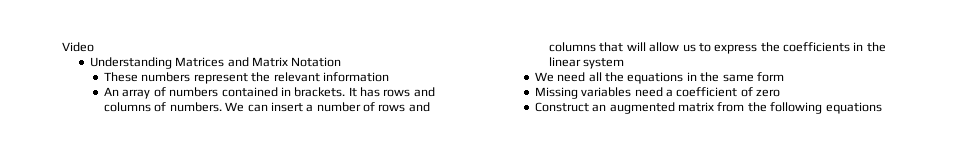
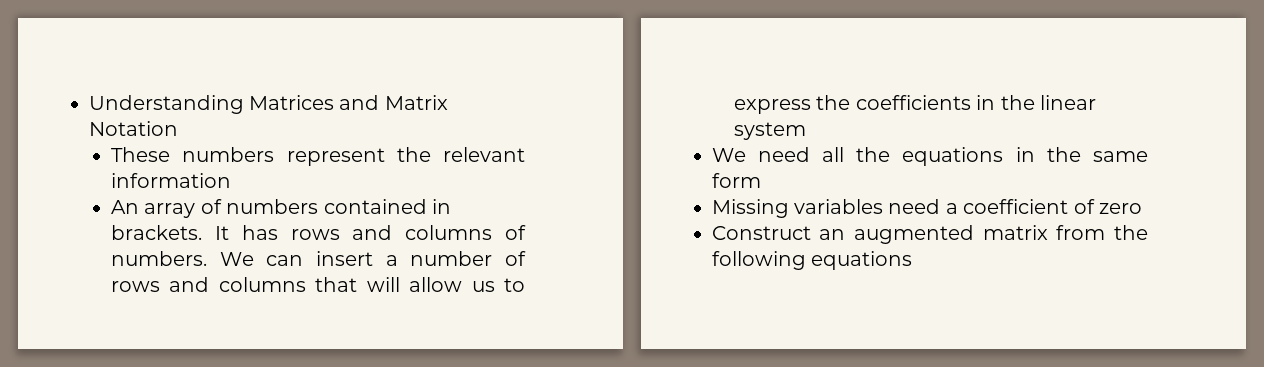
[62,42,94,52] Video // -> (88, 104) none

